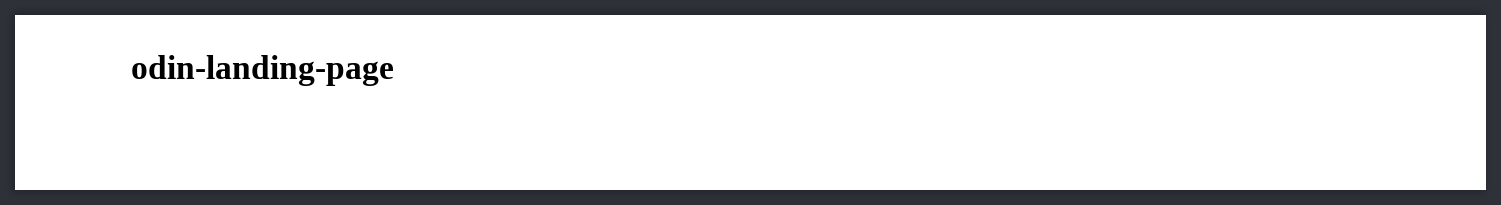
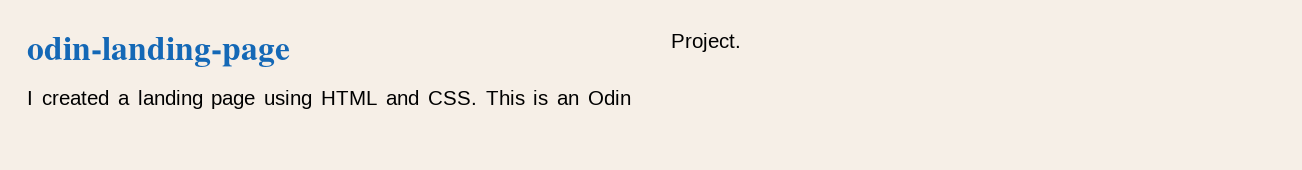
(394, 70) none -> [27,90,631,109] [671,33,741,52] // I created a landing page using HTML and CSS. This is an Odin Project.

